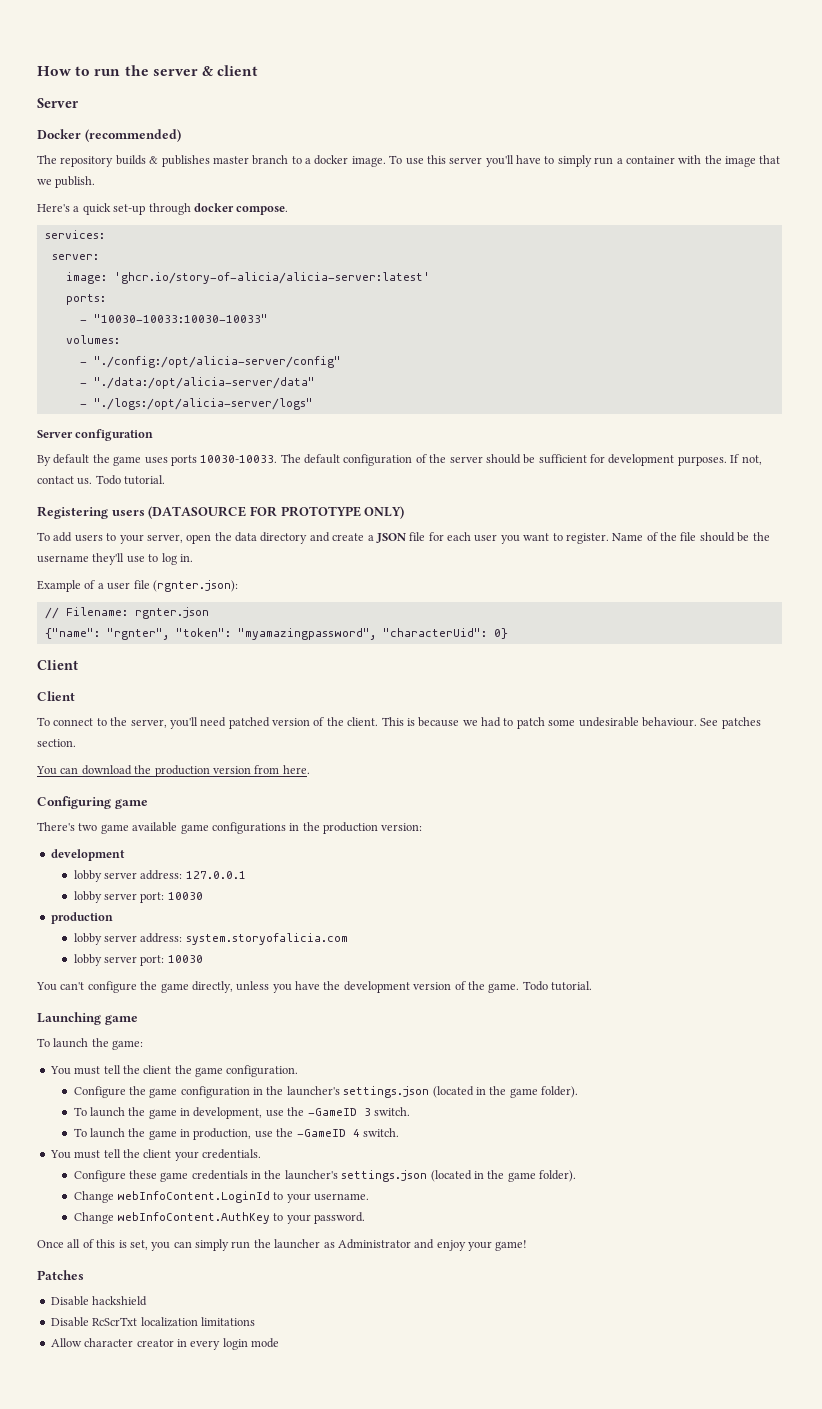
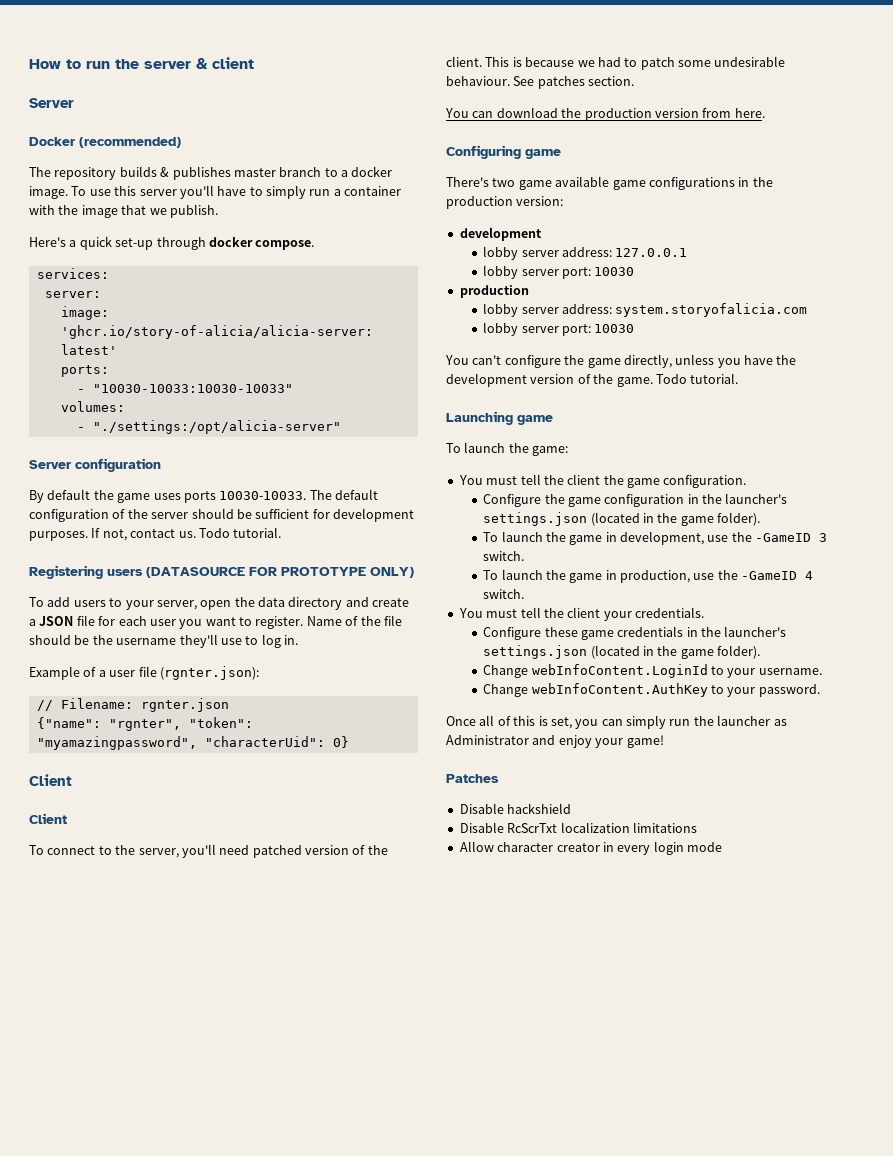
[93,356,341,368] [79,377,315,389] [79,398,313,410] "./config:/opt/alicia-server/config" // - "./data:/opt/alicia-server/data" // - "./logs:/opt/alicia-server/logs" -> [92,420,341,434] "./settings:/opt/alicia-server"

